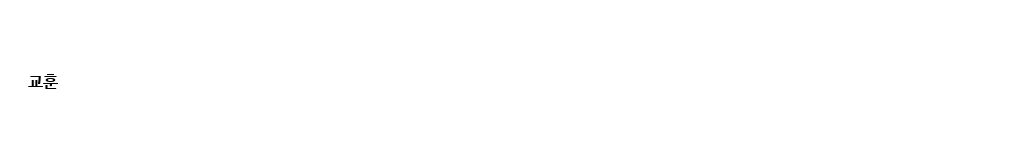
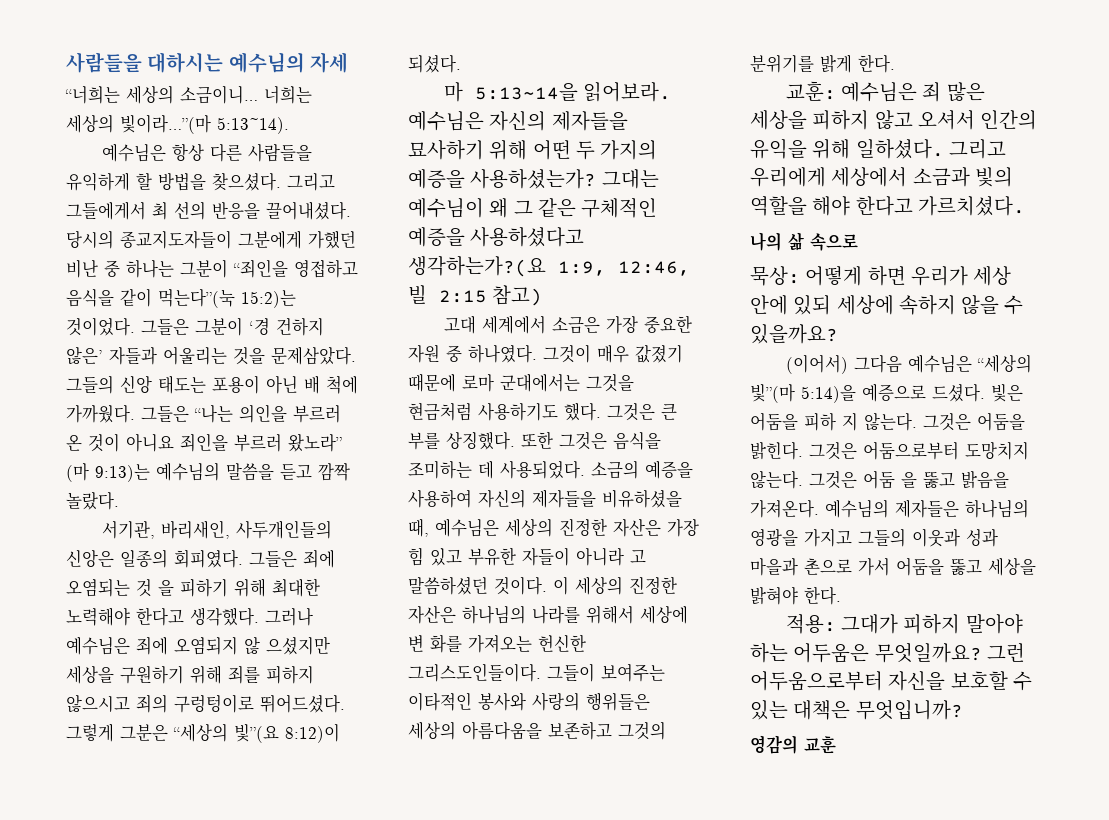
(28, 81) none -> [66,52,348,73] [65,85,312,104] [66,114,289,134] [101,143,312,162] [66,172,335,191] [66,201,351,220] [66,230,356,249] [66,259,358,278] [66,288,296,308] [66,317,324,336] [66,346,356,365] [66,375,358,394] [66,404,341,423] [66,433,342,452] [66,462,350,482] [66,492,119,510] [101,520,332,539] [66,549,335,568] [66,578,320,597] [66,607,313,626] [66,636,330,655] [66,665,314,684] [66,694,345,713] [66,723,340,743] [408,54,461,73] [443,82,671,102] [408,111,628,131] [408,140,658,160] [408,169,659,189] [408,198,658,218] [408,227,585,247] [408,256,690,277] [408,285,543,306] [443,315,692,334] [408,344,683,363] [408,373,634,392] [408,402,677,421] [408,431,661,450] [408,460,693,479] [408,489,682,508] [408,518,699,537] [408,547,646,566] [408,576,677,595] [408,605,688,624] [408,634,586,653] [408,663,665,682] [408,692,650,711] [408,721,666,740] [750,54,895,73] [785,81,985,102] [750,110,1038,130] [750,138,1006,159] [750,167,1013,187] [750,196,1025,216] [750,232,858,251] [750,266,1012,286] [750,295,1024,315] [750,324,838,344] [785,354,1032,374] [750,383,1023,403] [750,412,1025,431] [750,441,1029,460] [750,470,1009,489] [750,499,1029,518] [750,528,998,547] [750,557,1036,576] [750,586,841,605] [785,614,1023,634] [750,642,1025,663] [750,671,1032,691] [750,699,963,720] [750,735,798,754] 사람들을 대하시는 예수님의 자세 // “너희는 세상의 소금이니… 너희는 세상의 빛이라…”(마 5:13~14). // 예수님은 항상 다른 사람들을 유익하게 할 방법을 찾으셨다. 그리고 그들에게서 최 선의 반응을 끌어내셨다. 당시의 종교지도자들이 그분에게 가했던 비난 중 하나는 그분이 “죄인을 영접하고 음식을 같이 먹는다”(눅 15:2)는 것이었다. 그들은 그분이 ‘경 건하지 않은’ 자들과 어울리는 것을 문제삼았다. 그들의 신앙 태도는 포용이 아닌 배 척에 가까웠다. 그들은 “나는 의인을 부르러 온 것이 아니요 죄인을 부르러 왔노라” (마 9:13)는 예수님의 말씀을 듣고 깜짝 놀랐다. // 서기관, 바리새인, 사두개인들의 신앙은 일종의 회피였다. 그들은 죄에 오염되는 것 을 피하기 위해 최대한 노력해야 한다고 생각했다. 그러나 예수님은 죄에 오염되지 않 으셨지만 세상을 구원하기 위해 죄를 피하지 않으시고 죄의 구렁텅이로 뛰어드셨다. 그렇게 그분은 “세상의 빛”(요 8:12)이 되셨다. // 마 5:13~14을 읽어보라. 예수님은 자신의 제자들을 묘사하기 위해 어떤 두 가지의 예증을 사용하셨는가? 그대는 예수님이 왜 그 같은 구체적인 예증을 사용하셨다고 생각하는가?(요 1:9, 12:46, 빌 2:15 참고) // 고대 세계에서 소금은 가장 중요한 자원 중 하나였다. 그것이 매우 값졌기 때문에 로마 군대에서는 그것을 현금처럼 사용하기도 했다. 그것은 큰 부를 상징했다. 또한 그것은 음식을 조미하는 데 사용되었다. 소금의 예증을 사용하여 자신의 제자들을 비유하셨을 때, 예수님은 세상의 진정한 자산은 가장 힘 있고 부유한 자들이 아니라 고 말씀하셨던 것이다. 이 세상의 진정한 자산은 하나님의 나라를 위해서 세상에 변 화를 가져오는 헌신한 그리스도인들이다. 그들이 보여주는 이타적인 봉사와 사랑의 행위들은 세상의 아름다움을 보존하고 그것의 분위기를 밝게 한다. // 교훈: 예수님은 죄 많은 세상을 피하지 않고 오셔서 인간의 유익을 위해 일하셨다. 그리고 우리에게 세상에서 소금과 빛의 역할을 해야 한다고 가르치셨다. // 나의 삶 속으로 // 묵상: 어떻게 하면 우리가 세상 안에 있되 세상에 속하지 않을 수 있을까요? // (이어서) 그다음 예수님은 “세상의 빛”(마 5:14)을 예증으로 드셨다. 빛은 어둠을 피하 지 않는다. 그것은 어둠을 밝힌다. 그것은 어둠으로부터 도망치지 않는다. 그것은 어둠 을 뚫고 밝음을 가져온다. 예수님의 제자들은 하나님의 영광을 가지고 그들의 이웃과 성과 마을과 촌으로 가서 어둠을 뚫고 세상을 밝혀야 한다. // 적용: 그대가 피하지 말아야 하는 어두움은 무엇일까요? 그런 어두움으로부터 자신을 보호할 수 있는 대책은 무엇입니까? // 영감의

